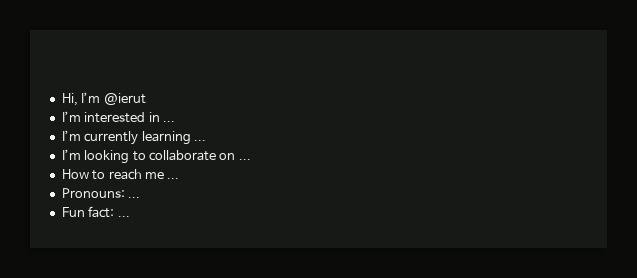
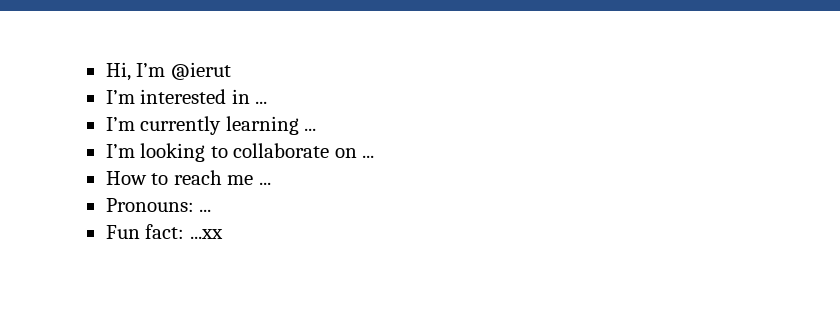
[117,216,130,217] ... -> [189,229,223,239] ...xx

